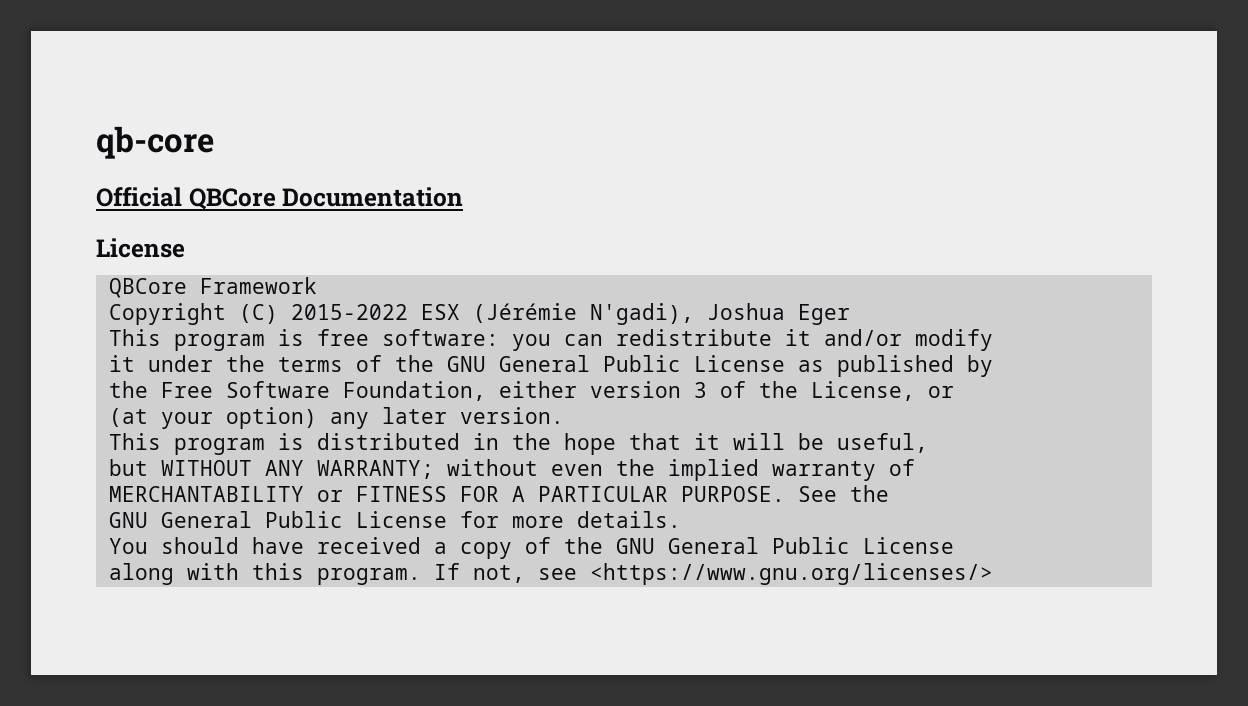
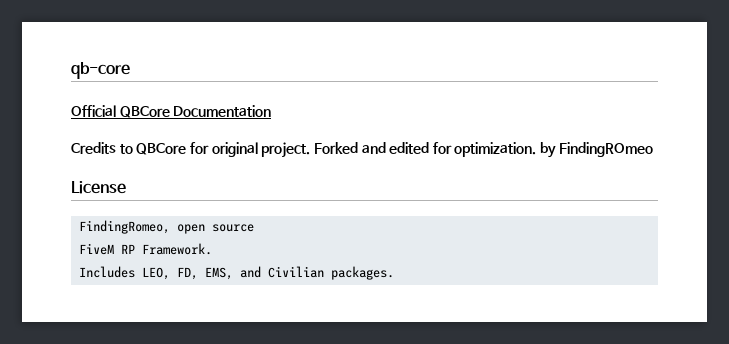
[96,238,185,258] [108,277,317,298] [108,303,850,325] [108,329,993,351] [108,355,993,377] [108,381,954,401] [108,407,564,429] [108,433,928,455] [108,459,915,481] [108,485,889,502] [108,511,681,528] [108,537,954,559] [108,563,993,585] License // QBCore Framework // Copyright (C) 2015-2022 ESX (Jérémie N'gadi), Joshua Eger // This program is free software: you can redistribute it and/or modify // it under the terms of the GNU General Public License as published by // the Free Software Foundation, either version 3 of the License, or // (at your option) any later version. // This program is distributed in the hope that it will be useful, // but WITHOUT ANY WARRANTY; without even the implied warranty of // MERCHANTABILITY or FITNESS FOR A PARTICULAR PURPOSE. See the // GNU General Public License for more details. // You should have received a copy of the GNU General Public License // along with this program. If not, see <https://www.gnu.org/licenses/> -> [71,142,653,158] [71,181,126,194] [78,220,254,234] [78,243,212,255] [78,266,394,280] Credits to QBCore for original project. Forked and edited for optimization. by FindingROmeo // License // FindingRomeo, open source // FiveM RP Framework. // Includes LEO, FD, EMS, and Civilian packages.

